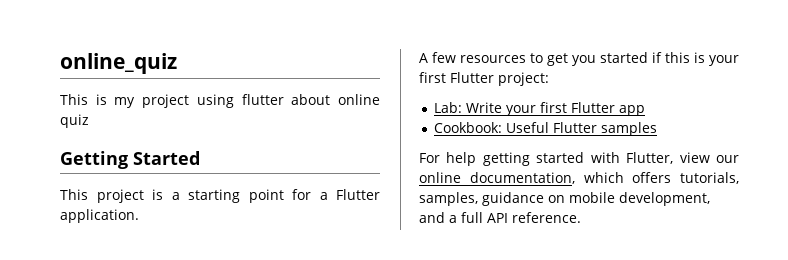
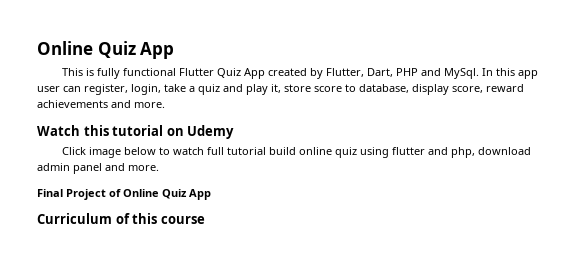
[60,53,177,74] online_quiz -> [37,41,175,59] Online Quiz App
[114,94,381,108] [60,114,89,128] [60,151,200,169] [60,189,380,203] [60,209,139,223] [419,52,739,66] [419,72,549,86] [433,102,645,116] [433,122,657,136] [419,152,739,166] [419,172,739,184] [419,192,710,206] [419,212,581,223] my project using flutter about online quiz // Getting Started // This project is a starting point for a Flutter application. // A few resources to get you started if this is your first Flutter project: // Lab: Write your first Flutter app // Cookbook: Useful Flutter samples // For help getting started with Flutter, view our online documentation, which offers tutorials, samples, guidance on mobile development, and a full API reference. -> [97,68,539,79] [37,84,524,95] [37,100,165,108] [37,125,235,139] [62,147,532,158] [37,163,159,174] [37,189,211,200] [37,213,205,224] fully functional Flutter Quiz App created by Flutter, Dart, PHP and MySql. In this app user can register, login, take a quiz and play it, store score to database, display score, reward achievements and more. // Watch this tutorial on Udemy // Click image below to watch full tutorial build online quiz using flutter and php, download admin panel and more. // Final Project of Online Quiz App // Curriculum of this course

